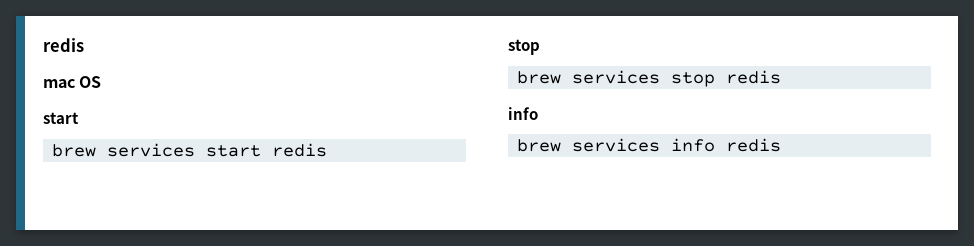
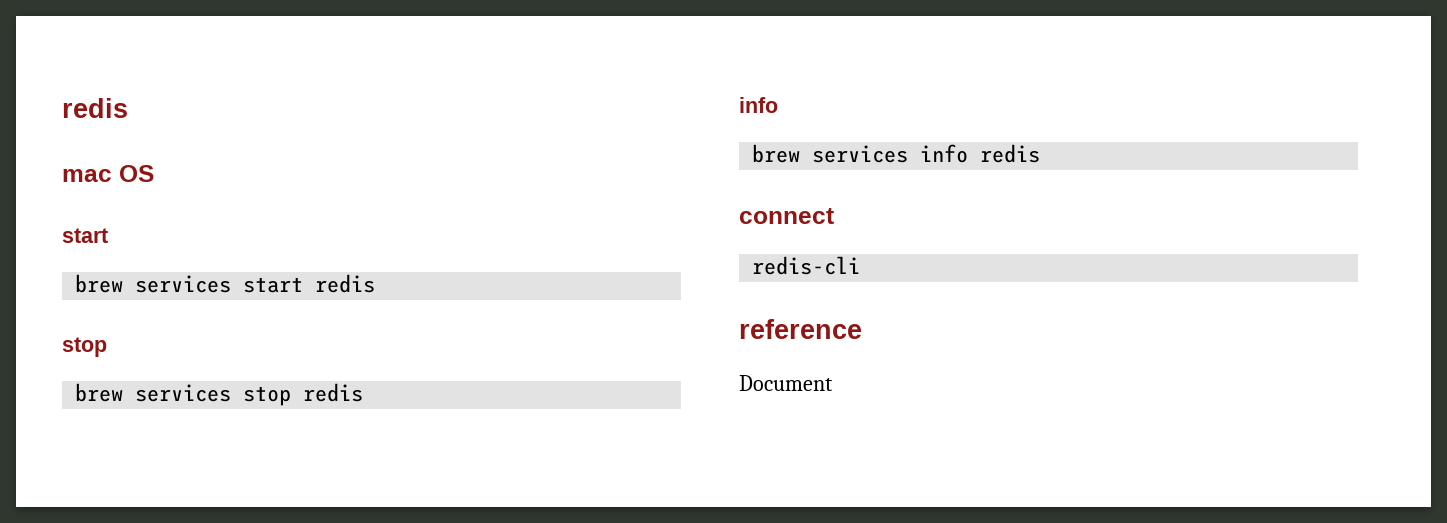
(781, 145) none -> [739,208,834,224] [752,256,861,275] [739,319,862,339] [739,375,833,391] // connect // redis-cli // reference // Document

